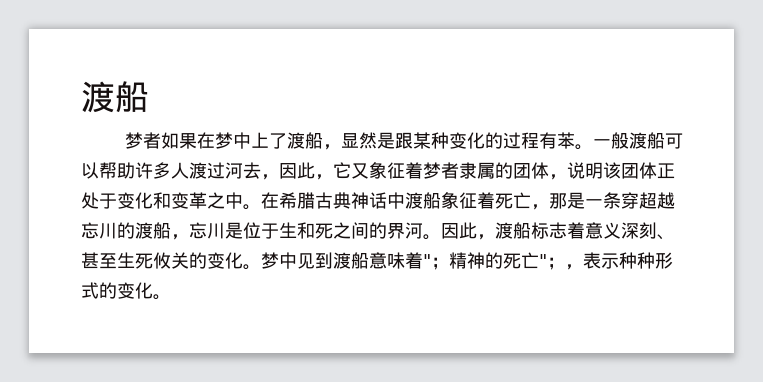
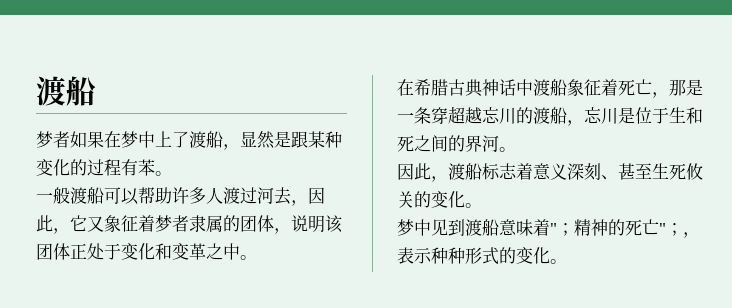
(593, 147) none -> (172, 173) //
(261, 207) none -> (257, 257) //
(441, 237) none -> (516, 149) //
(261, 267) none -> (482, 205) //

